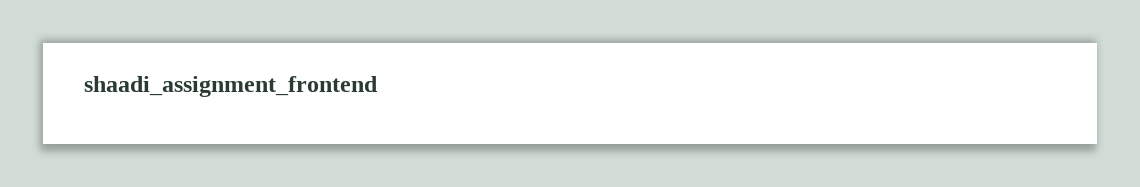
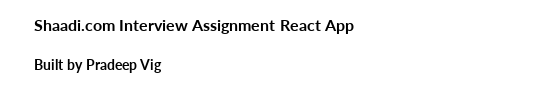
[84,76,378,97] shaadi_assignment_frontend -> [34,20,354,34] [34,59,163,73] Shaadi.com Interview Assignment React App // Built by Pradeep Vig

